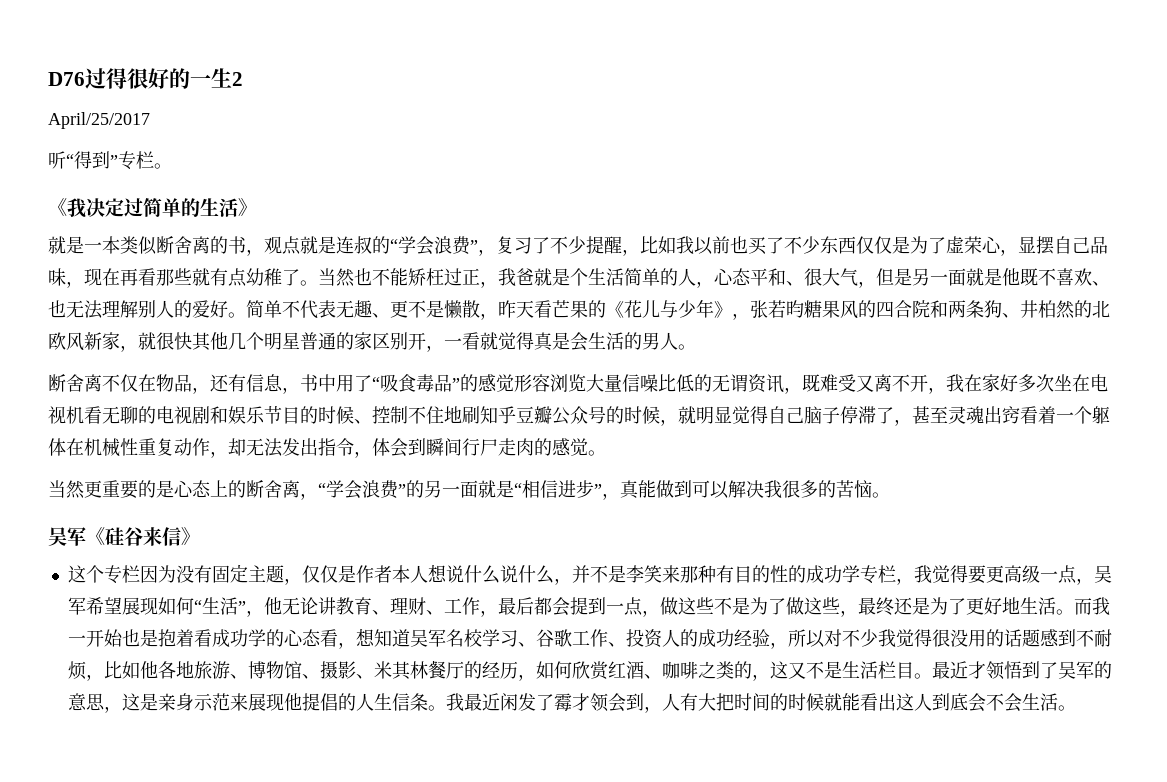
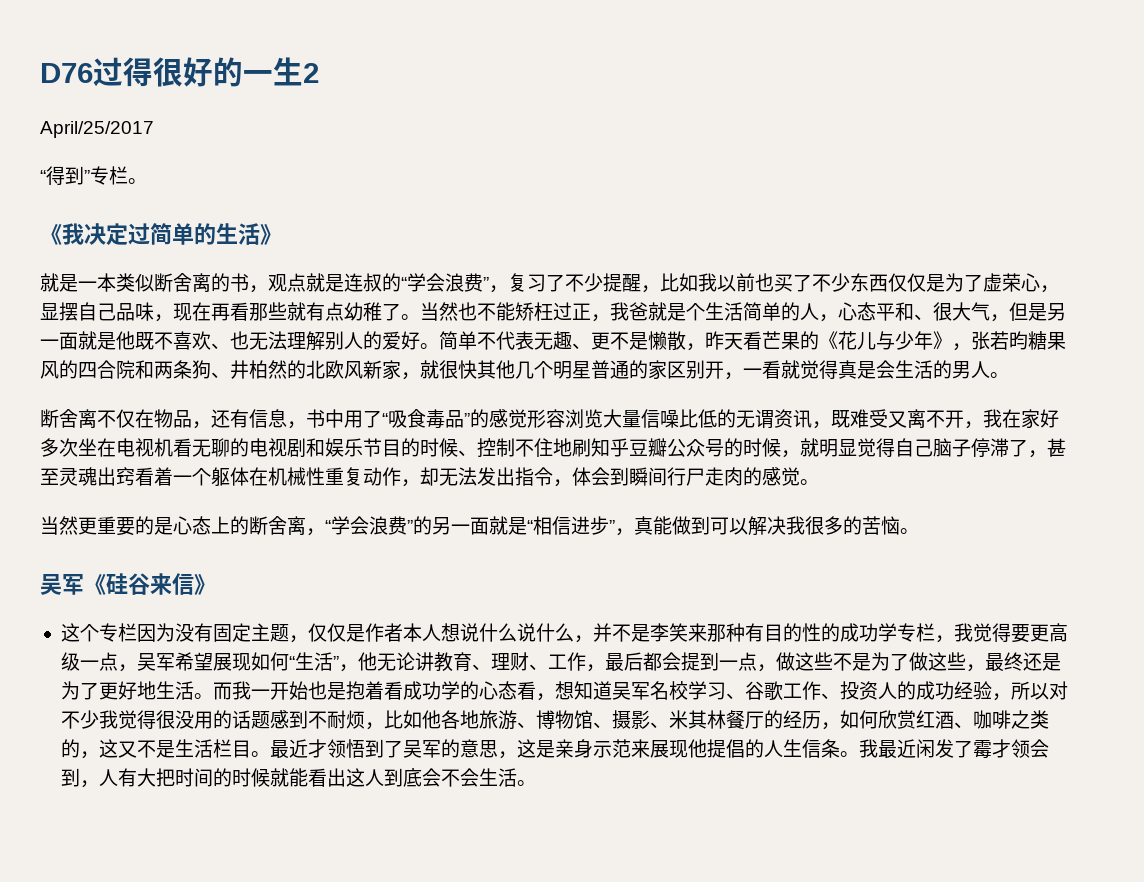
[48,151,66,169] 听 -> (154, 129) none

